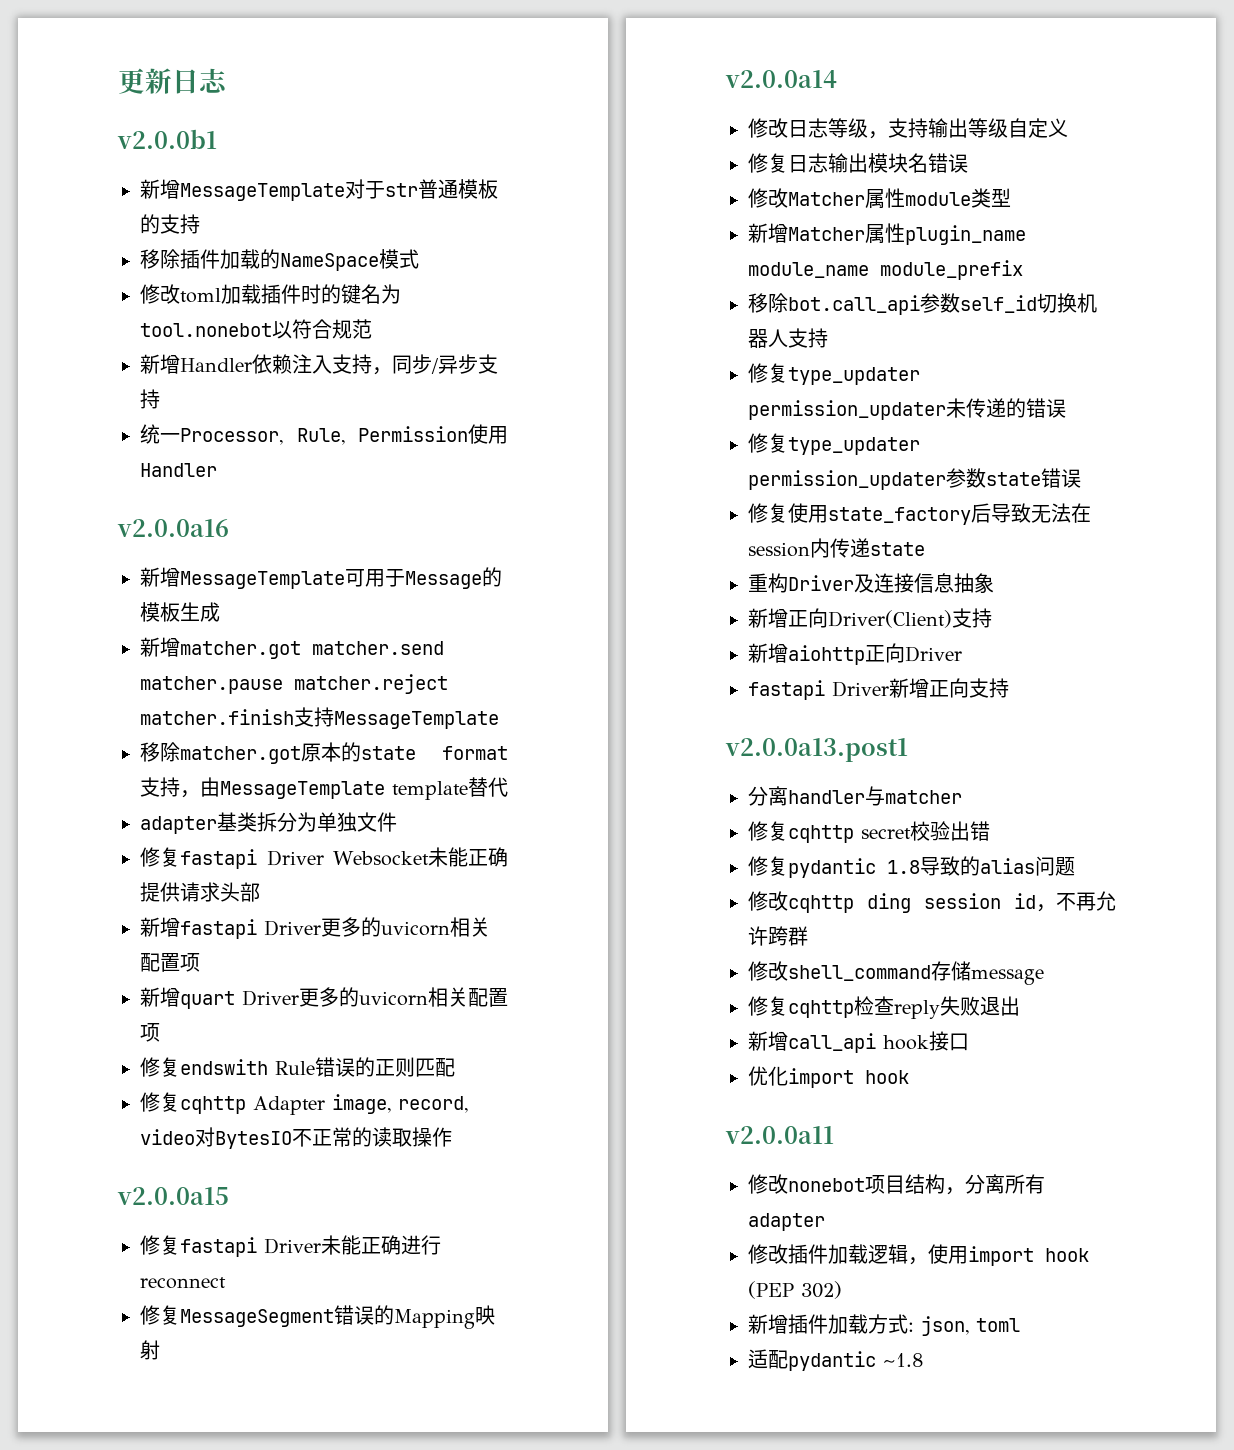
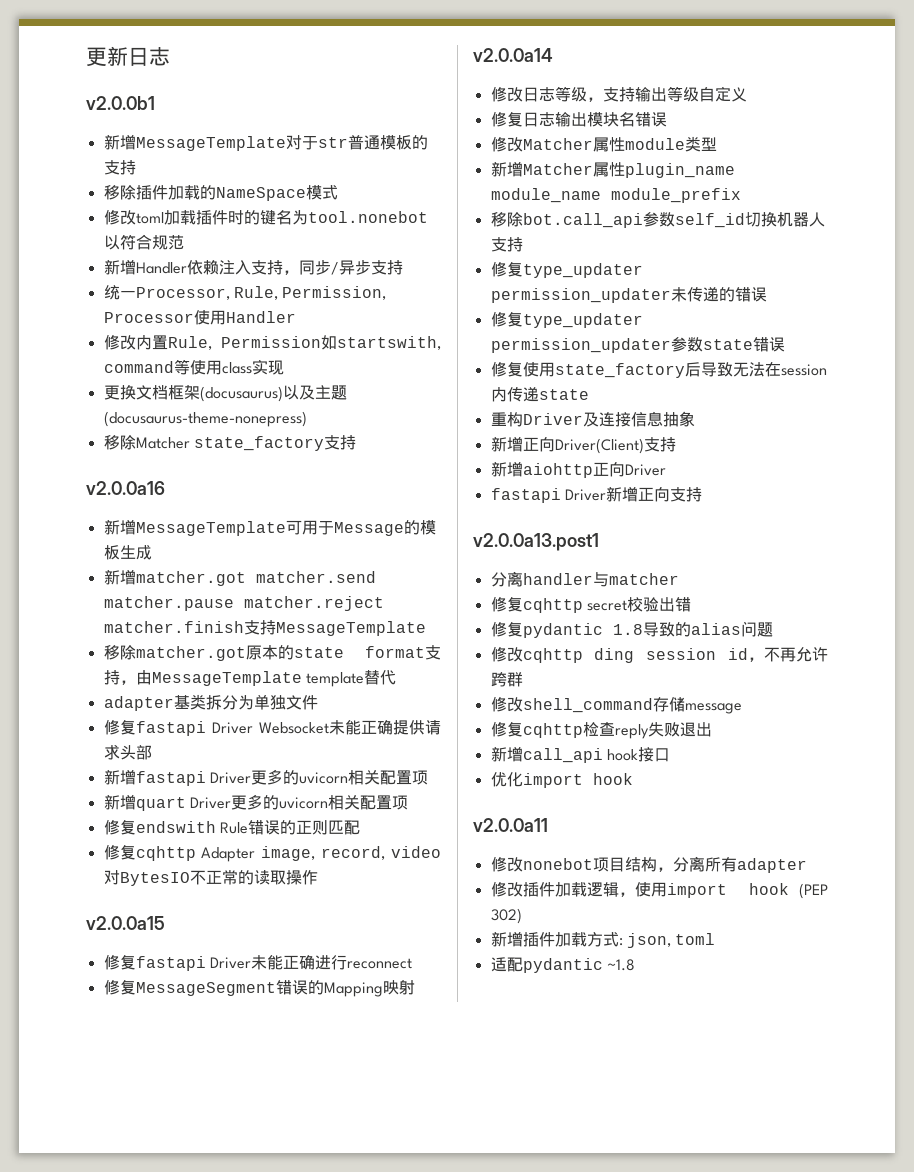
[358,426,468,442] Permission -> [282,286,387,300] [103,312,194,323] Permission, Processor
(217, 470) none -> [103,334,441,350] [103,359,284,375] [103,385,347,402] [103,411,307,427] [103,435,356,451] // 修改内置Rule, Permission如startswith, command等使用class实现 // 更换文档框架(docusaurus)以及主题(docusaurus-theme-nonepress) // 移除Matcher state_factory支持

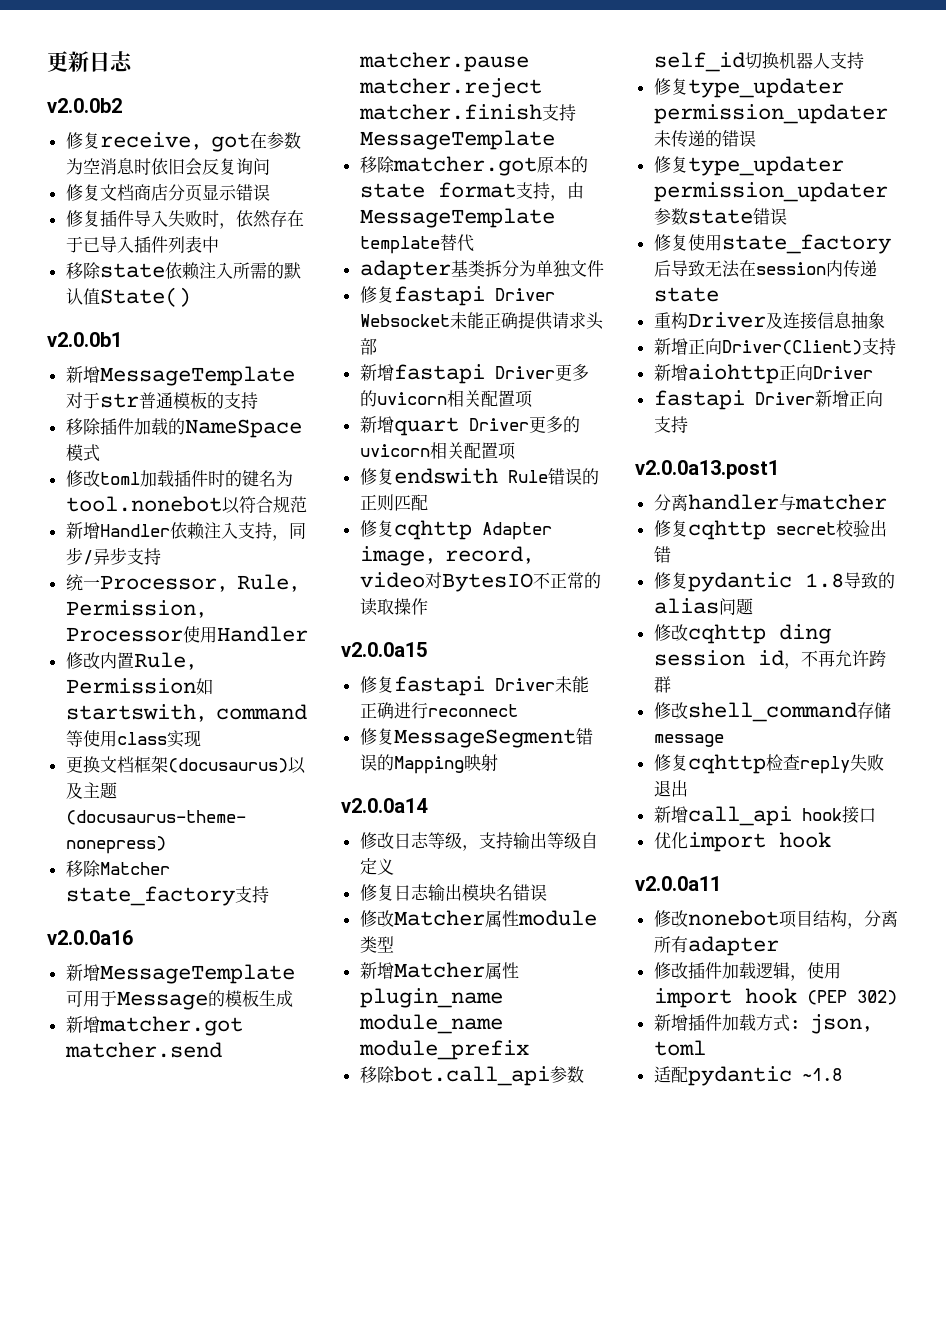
(170, 56) none -> [47,98,122,113] [65,132,301,152] [65,158,270,176] [65,184,270,202] [65,210,304,229] [65,236,219,253] [65,262,301,280] [65,287,191,307] // v2.0.0b2 // 修复receive, got在参数为空消息时依旧会反复询问 // 修复文档商店分页显示错误 // 修复插件导入失败时，依然存在于已导入插件列表中 // 移除state依赖注入所需的默认值State()

